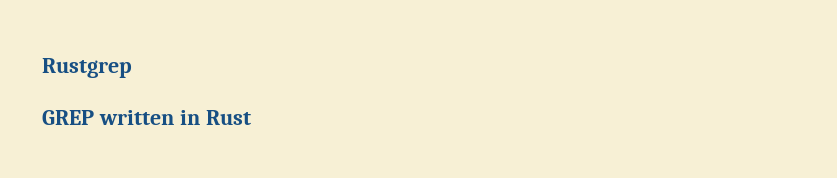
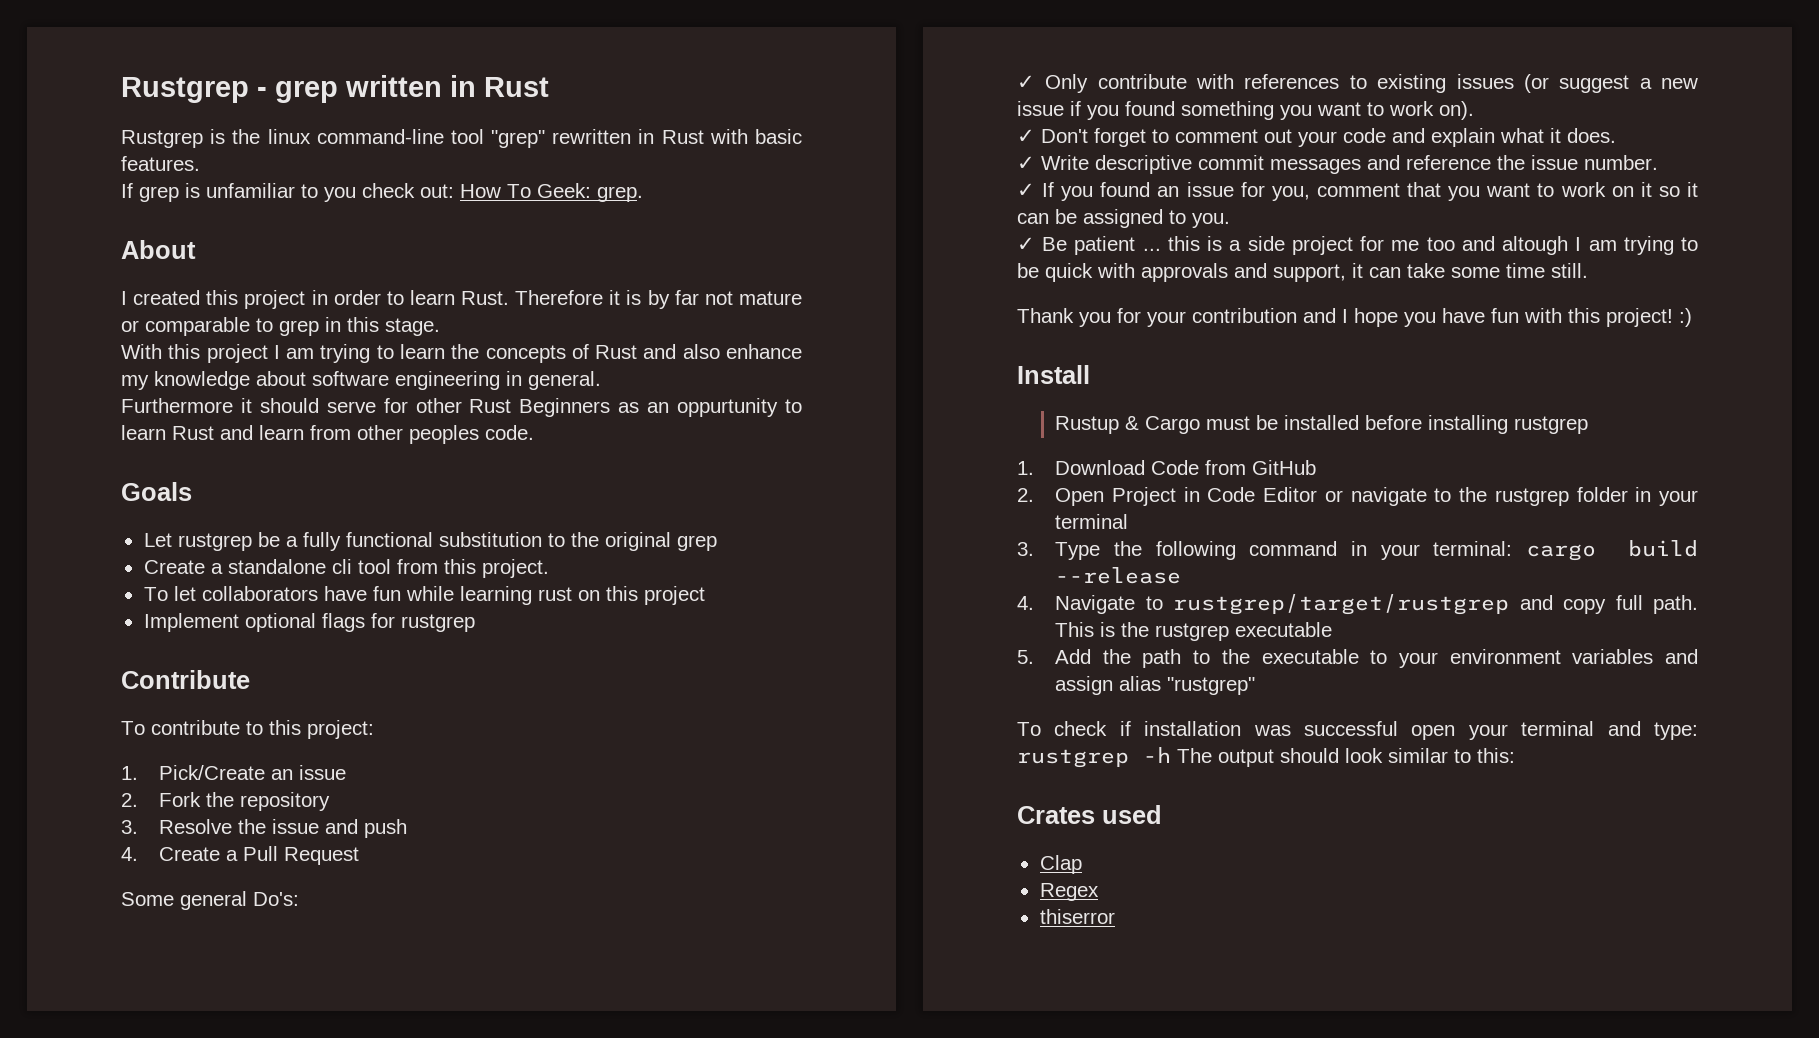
[42,58,132,78] [42,110,94,125] Rustgrep // GREP -> [121,77,338,103] Rustgrep - grep
(251, 117) none -> [121,129,802,148] [121,156,200,171] [121,183,643,202] [121,240,196,259] [121,290,802,309] [121,317,440,336] [121,344,803,363] [121,371,601,390] [121,398,802,417] [121,425,534,444] [121,482,192,501] [143,532,717,551] [143,559,549,578] [143,586,705,605] [143,613,475,632] [121,670,250,689] [121,720,374,739] [121,765,347,780] [121,792,331,811] [121,819,408,838] [121,846,360,865] [121,891,299,910] [1017,74,1698,93] [1017,101,1474,120] [1017,128,1616,147] [1017,155,1658,174] [1017,182,1698,201] [1017,209,1230,228] [1017,236,1699,255] [1017,263,1588,282] [1017,308,1692,327] [1017,365,1090,384] [1055,415,1589,434] [1017,460,1317,475] [1017,487,1698,506] [1055,514,1129,529] [1017,540,1698,561] [1055,567,1182,584] [1017,594,1698,615] [1055,622,1333,641] [1017,649,1699,668] [1055,676,1256,695] [1017,721,1698,740] [1017,747,1515,768] [1017,805,1162,824] [1039,855,1082,874] [1039,883,1099,901] [1039,909,1115,924] // Rustgrep is the linux command-line tool "grep" rewritten in Rust with basic features. // If grep is unfamiliar to you check out: How To Geek: grep. // About // I created this project in order to learn Rust. Therefore it is by far not mature or comparable to grep in this stage. // With this project I am trying to learn the concepts of Rust and also enhance my knowledge about software engineering in general. // Furthermore it should serve for other Rust Beginners as an oppurtunity to learn Rust and learn from other peoples code. // Goals // Let rustgrep be a fully functional substitution to the original grep // Create a standalone cli tool from this project. // To let collaborators have fun while learning rust on this project // Implement optional flags for rustgrep // Contribute // To contribute to this project: // 1. Pick/Create an issue // 2. Fork the repository // 3. Resolve the issue and push // 4. Create a Pull Request // Some general Do's: // ✓ Only contribute with references to existing issues (or suggest a new issue if you found something you want to work on). // ✓ Don't forget to comment out your code and explain what it does. // ✓ Write descriptive commit messages and reference the issue number. // ✓ If you found an issue for you, comment that you want to work on it so it can be assigned to you. // ✓ Be patient ... this is a side project for me too and altough I am trying to be quick with approvals and support, it can take some time still. // Thank you for your contribution and I hope you have fun with this project! :) // Install // Rustup & Cargo must be installed before installing rustgrep // 1. Download Code from GitHub // 2. Open Project in Code Editor or navigate to the rustgrep folder in your terminal // 3. Type the following command in your terminal: cargo build --release // 4. Navigate to rustgrep/target/rustgrep and copy full path. This is the rustgrep executable // 5. Add the path to the executable to your environment variables and assign alias "rustgrep" // To check if installation was successful open your terminal and type: rustgrep -h The output should look similar to this: // Crates used // Clap // Regex // thiserror

